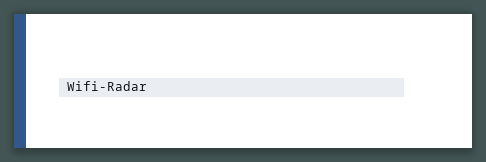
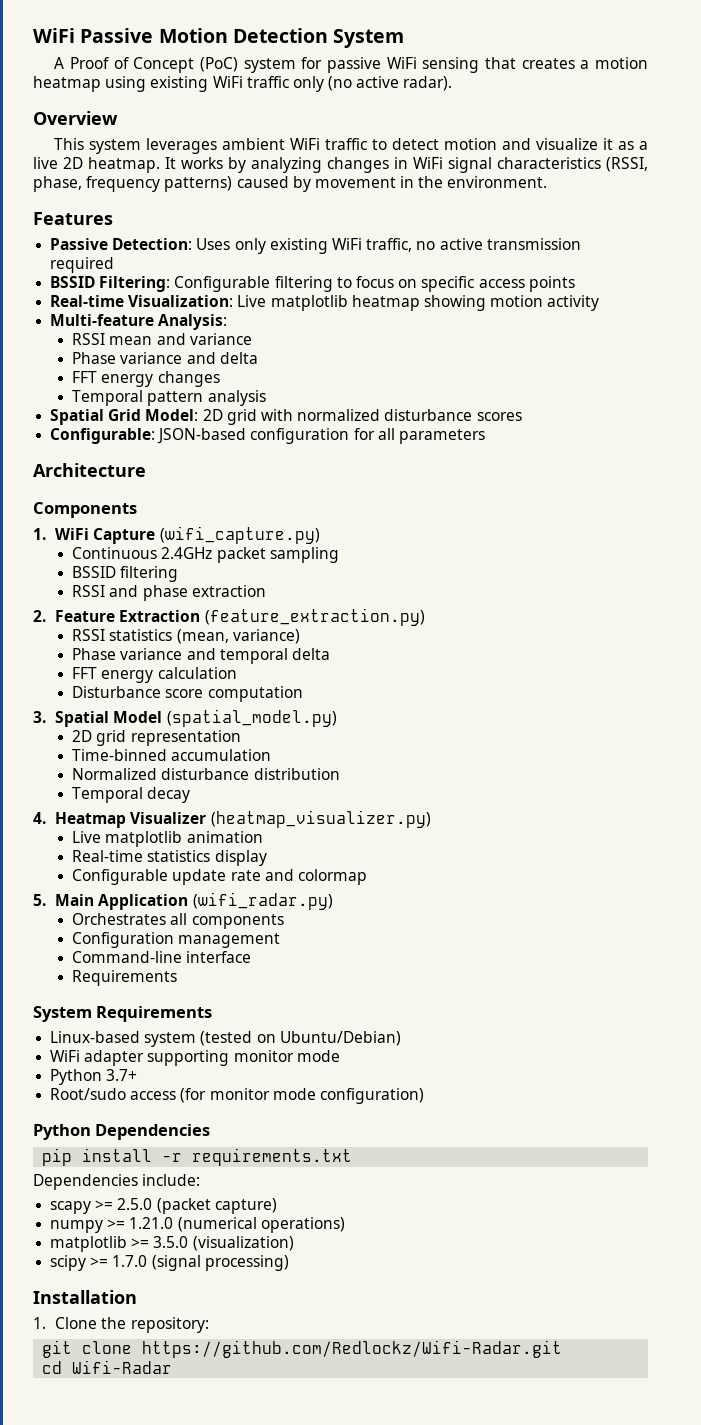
(66, 86) none -> [33,28,405,48] [54,57,648,73] [33,76,453,92] [33,111,118,125] [54,138,648,154] [33,157,648,173] [33,176,548,192] [33,212,113,225] [50,238,581,254] [50,257,115,273] [50,276,575,292] [50,295,600,311] [50,314,228,330] [72,333,252,345] [72,352,258,364] [72,371,220,387] [72,390,266,406] [50,409,522,425] [50,428,485,444] [33,463,146,477] [33,502,137,518] [33,526,320,544] [72,547,339,563] [72,566,179,582] [72,585,266,601] [33,608,425,626] [72,629,300,644] [72,648,331,664] [72,667,237,683] [72,686,303,702] [33,709,337,727] [72,730,241,746] [72,749,272,761] [72,768,340,780] [72,787,191,803] [33,810,431,828] [72,831,263,847] [72,850,267,866] [72,869,368,885] [33,892,333,910] [72,913,284,929] [72,932,281,948] [72,951,252,963] [72,970,178,986] [33,1006,213,1022] [50,1031,401,1047] [50,1050,340,1066] [50,1069,138,1085] [50,1088,424,1104] [33,1124,211,1140] [42,1148,353,1166] [33,1174,201,1190] [50,1198,277,1214] [50,1217,345,1233] [50,1236,294,1252] [50,1255,289,1271] [33,1290,137,1304] [33,1317,209,1333] [42,1340,563,1358] [42,1361,63,1374] WiFi Passive Motion Detection System // A Proof of Concept (PoC) system for passive WiFi sensing that creates a motion heatmap using existing WiFi traffic only (no active radar). // Overview // This system leverages ambient WiFi traffic to detect motion and visualize it as a live 2D heatmap. It works by analyzing changes in WiFi signal characteristics (RSSI, phase, frequency patterns) caused by movement in the environment. // Features // Passive Detection: Uses only existing WiFi traffic, no active transmission required // BSSID Filtering: Configurable filtering to focus on specific access points // Real-time Visualization: Live matplotlib heatmap showing motion activity // Multi-feature Analysis: // RSSI mean and variance // Phase variance and delta // FFT energy changes // Temporal pattern analysis // Spatial Grid Model: 2D grid with normalized disturbance scores // Configurable: JSON-based configuration for all parameters // Architecture // Components // 1. WiFi Capture (wifi_capture.py) // Continuous 2.4GHz packet sampling // BSSID filtering // RSSI and phase extraction // 2. Feature Extraction (feature_extraction.py) // RSSI statistics (mean, variance) // Phase variance and temporal delta // FFT energy calculation // Disturbance score computation // 3. Spatial Model (spatial_model.py) // 2D grid representation // Time-binned accumulation // Normalized disturbance distribution // Temporal decay // 4. Heatmap Visualizer (heatmap_visualizer.py) // Live matplotlib animation // Real-time statistics display // Configurable update rate and colormap // 5. Main Application (wifi_radar.py) // Orchestrates all components // Configuration management // Command-line interface // Requirements // System Requirements // Linux-based system (tested on Ubuntu/Debian) // WiFi adapter supporting monitor mode // Python 3.7+ // Root/sudo access (for monitor mode configuration) // Python Dependencies // pip install -r requirements.txt // Dependencies include: // scapy >= 2.5.0 (packet capture) // numpy >= 1.21.0 (numerical operations) // matplotlib >= 3.5.0 (visualization) // scipy >= 1.7.0 (signal processing) // Installation // 1. Clone the repository: // git clone https://github.com/Redlockz/Wifi-Radar.git // cd

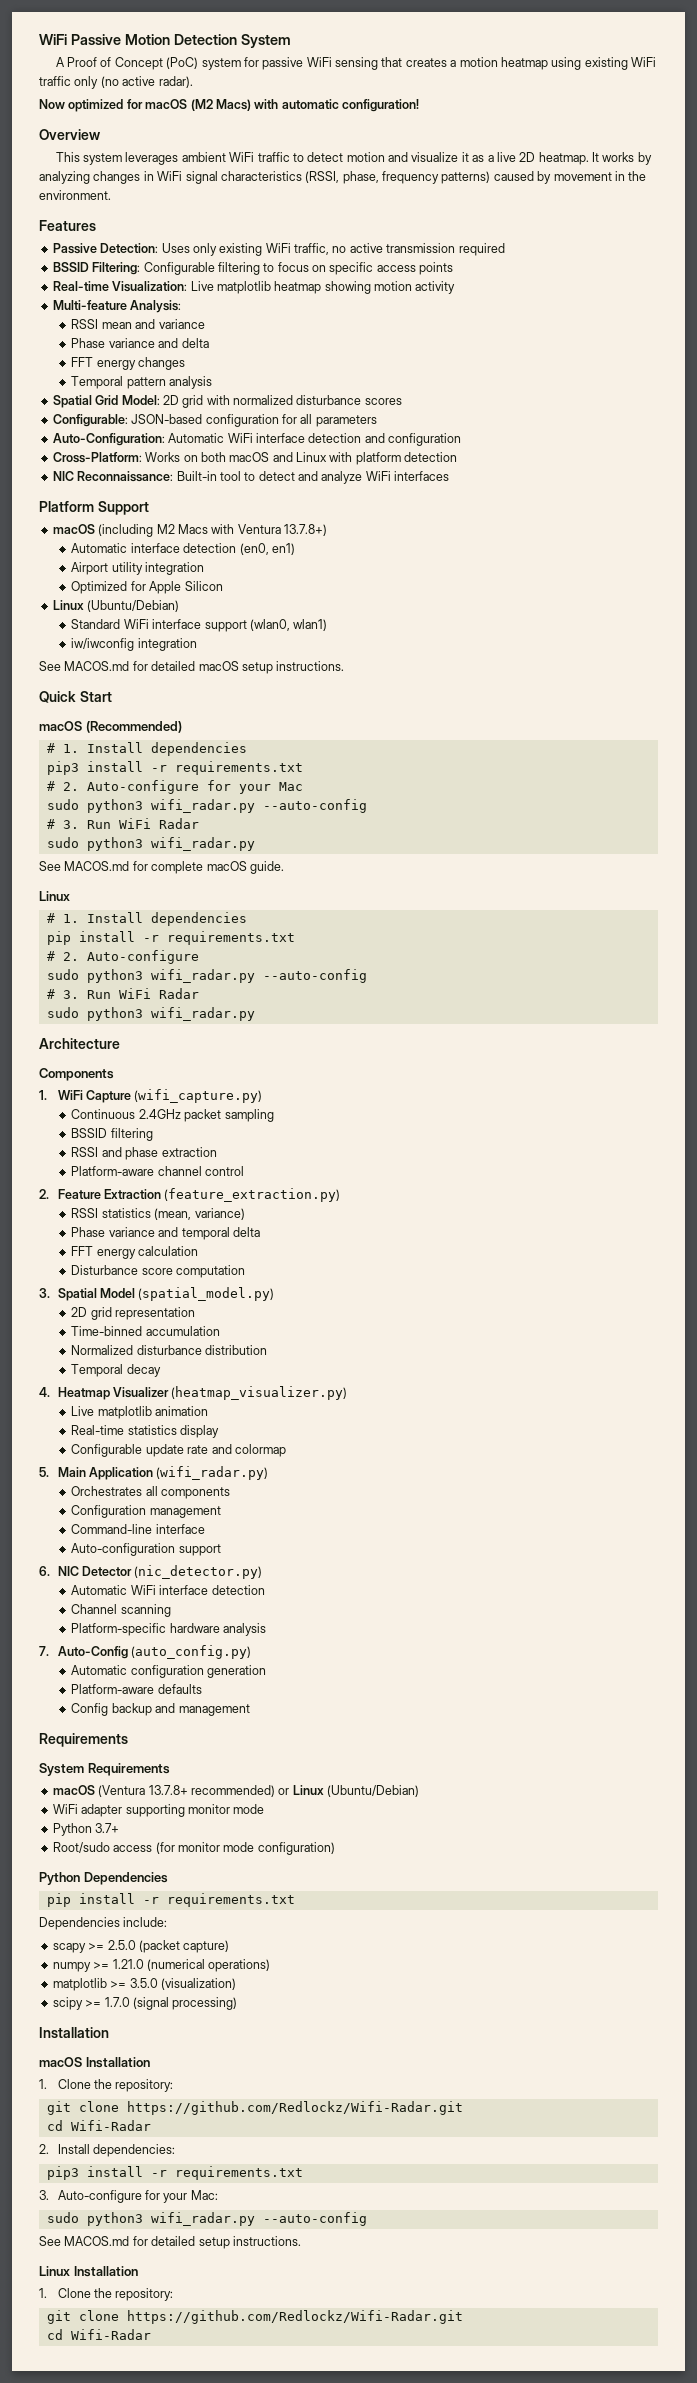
(453, 83) none -> [39,99,419,112] // Now optimized for macOS (M2 Macs) with automatic configuration!
(485, 436) none -> [52,433,461,446] [52,452,458,465] [52,471,450,484] [39,501,149,515] [52,524,327,537] [71,543,295,555] [71,562,205,575] [71,581,223,594] [52,600,180,612] [71,619,328,632] [71,638,197,651] [39,661,345,674] [39,691,112,703] [39,721,182,733] [46,742,247,756] [46,761,303,775] [46,780,303,794] [46,799,367,813] [46,818,199,829] [46,837,255,851] [39,861,284,874] [39,891,70,901] [46,912,247,926] [46,931,295,945] [46,950,199,964] [46,969,367,983] [46,988,199,999] [46,1007,255,1021] // Auto-Configuration: Automatic WiFi interface detection and configuration // Cross-Platform: Works on both macOS and Linux with platform detection // NIC Reconnaissance: Built-in tool to detect and analyze WiFi interfaces // Platform Support // macOS (including M2 Macs with Ventura 13.7.8+) // Automatic interface detection (en0, en1) // Airport utility integration // Optimized for Apple Silicon // Linux (Ubuntu/Debian) // Standard WiFi interface support (wlan0, wlan1) // iw/iwconfig integration // See MACOS.md for detailed macOS setup instructions. // Quick Start // macOS (Recommended) // # 1. Install dependencies // pip3 install -r requirements.txt // # 2. Auto-configure for your Mac // sudo python3 wifi_radar.py --auto-config // # 3. Run WiFi Radar // sudo python3 wifi_radar.py // See MACOS.md for complete macOS guide. // Linux // # 1. Install dependencies // pip install -r requirements.txt // # 2. Auto-configure // sudo python3 wifi_radar.py --auto-config // # 3. Run WiFi Radar // sudo python3 wifi_radar.py
(266, 591) none -> [71,1166,245,1176] // Platform-aware channel control
[72,970,178,986] [33,1006,213,1022] [50,1031,401,1047] Requirements // System Requirements // Linux-based system (tested on Ubuntu/Debian) -> [71,1543,221,1556] [39,1565,263,1579] [71,1585,265,1595] [71,1604,171,1617] [71,1623,267,1636] [39,1645,251,1659] [71,1665,267,1678] [71,1684,202,1694] [71,1703,250,1716] [39,1733,128,1747] [39,1763,170,1776] [52,1785,419,1797] Auto-configuration support // 6. NIC Detector (nic_detector.py) // Automatic WiFi interface detection // Channel scanning // Platform-specific hardware analysis // 7. Auto-Config (auto_config.py) // Automatic configuration generation // Platform-aware defaults // Config backup and management // Requirements // System Requirements // macOS (Ventura 13.7.8+ recommended) or Linux (Ubuntu/Debian)
[33,1317,209,1333] [42,1340,563,1358] [42,1360,173,1374] // 1. Clone the repository: // git clone https://github.com/Redlockz/Wifi-Radar.git // cd Wifi-Radar -> [39,2057,150,2068] [39,2079,174,2092] [46,2101,463,2115] [46,2120,151,2131] [39,2144,175,2157] [46,2166,303,2180] [39,2190,218,2203] [46,2212,367,2226] [39,2236,301,2249] [39,2266,138,2277] [39,2288,174,2301] [46,2310,463,2324] [46,2329,151,2340] // macOS Installation // 1. Clone the repository: // git clone https://github.com/Redlockz/Wifi-Radar.git // cd Wifi-Radar // 2. Install dependencies: // pip3 install -r requirements.txt // 3. Auto-configure for your Mac: // sudo python3 wifi_radar.py --auto-config // See MACOS.md for detailed setup instructions. // Linux Installation // 1. Clone the repository: // git clone https://github.com/Redlockz/Wifi-Radar.git // cd Wifi-Radar

